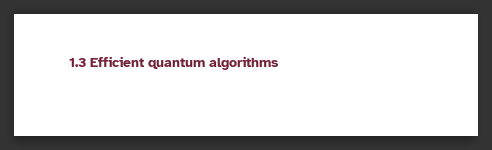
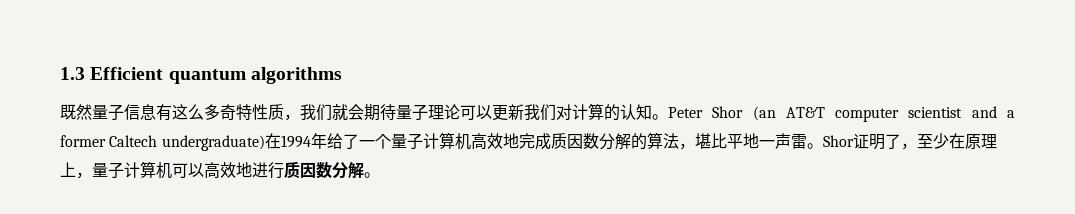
(279, 63) none -> [60,103,1016,122] [60,132,997,151] [60,161,380,179] // 既然量子信息有这么多奇特性质，我们就会期待量子理论可以更新我们对计算的认知。Peter Shor (an AT&T computer scientist and a former Caltech undergraduate)在1994年给了一个量子计算机高效地完成质因数分解的算法，堪比平地一声雷。Shor证明了，至少在原理上，量子计算机可以高效地进行质因数分解。

